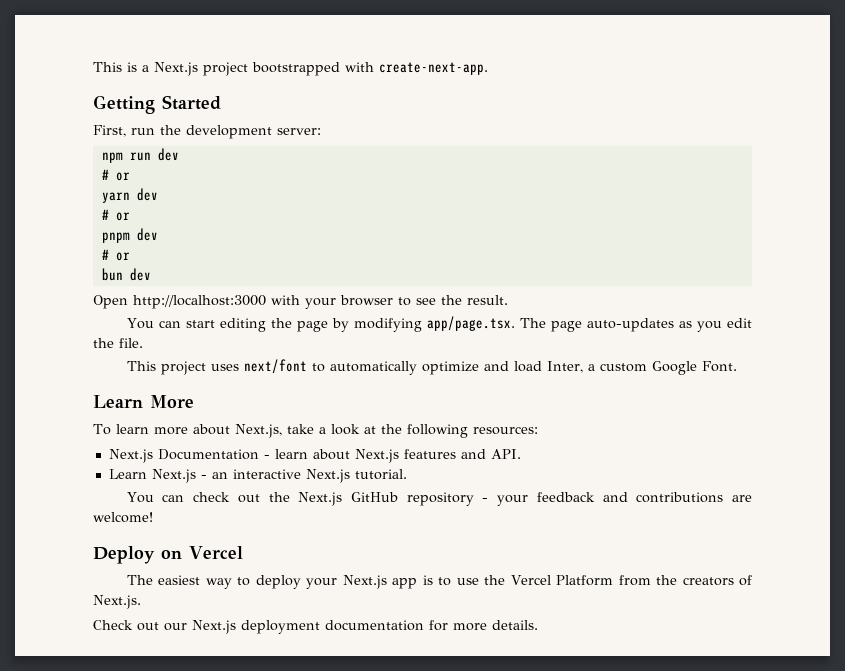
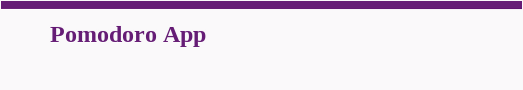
[93,62,488,76] [93,95,221,114] [93,125,321,139] [101,148,179,163] [101,169,130,181] [101,188,158,203] [101,209,130,221] [101,228,158,243] [101,249,130,261] [101,268,151,281] [93,295,508,309] [126,316,752,332] [93,338,143,348] [126,359,737,375] [93,395,194,408] [93,424,538,438] [108,449,521,463] [108,469,407,483] [126,492,753,506] [93,512,153,523] [93,546,243,564] [126,575,753,589] [93,595,141,609] [93,620,538,634] This is a Next.js project bootstrapped with create-next-app. // Getting Started // First, run the development server: // npm run dev // # or // yarn dev // # or // pnpm dev // # or // bun dev // Open http://localhost:3000 with your browser to see the result. // You can start editing the page by modifying app/page.tsx. The page auto-updates as you edit the file. // This project uses next/font to automatically optimize and load Inter, a custom Google Font. // Learn More // To learn more about Next.js, take a look at the following resources: // Next.js Documentation - learn about Next.js features and API. // Learn Next.js - an interactive Next.js tutorial. // You can check out the Next.js GitHub repository - your feedback and contributions are welcome! // Deploy on Vercel // The easiest way to deploy your Next.js app is to use the Vercel Platform from the creators of Next.js. // Check out our Next.js deployment documentation for more details. -> [50,25,208,47] Pomodoro App

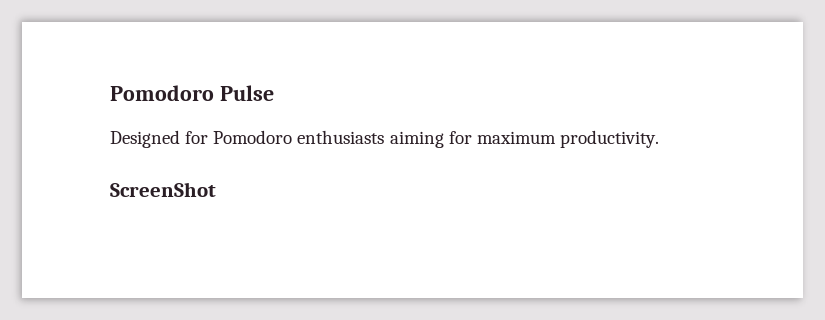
[50,25,208,47] Pomodoro App -> [110,85,274,101] [110,130,659,148] [110,182,216,197] Pomodoro Pulse // Designed for Pomodoro enthusiasts aiming for maximum productivity. // ScreenShot

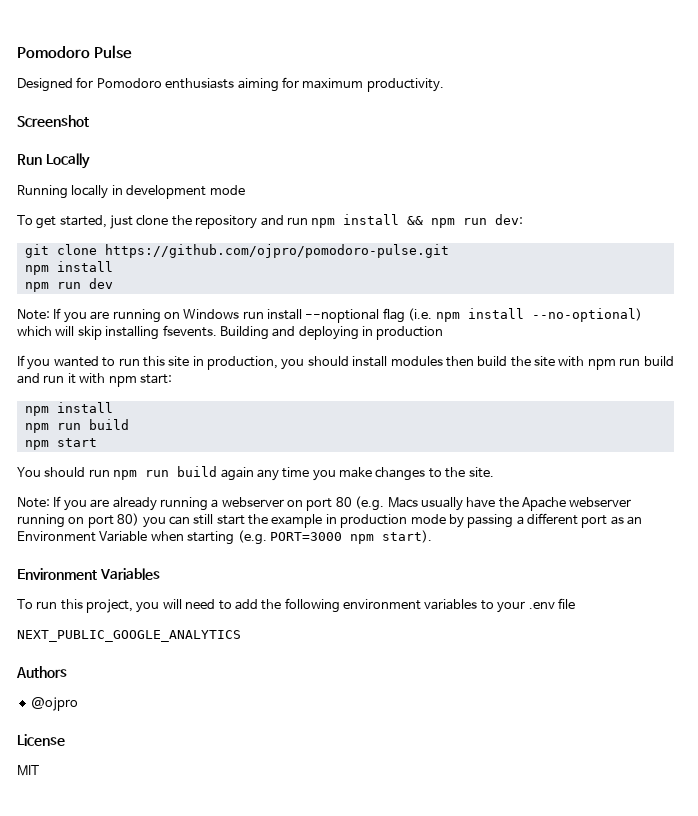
[110,182,216,197] ScreenShot -> [17,115,89,127] [17,153,90,169] [17,185,245,199] [17,214,524,229] [24,244,449,258] [24,261,113,275] [24,278,113,292] [17,308,642,323] [17,325,444,340] [17,355,674,370] [17,373,172,387] [24,402,113,416] [24,419,129,433] [24,438,97,450] [17,466,494,481] [17,496,632,511] [17,513,643,528] [17,530,432,545] [17,568,160,580] [17,598,575,613] [17,630,241,642] [16,666,67,678] [30,697,78,711] [17,734,65,746] [17,765,39,776] Screenshot // Run Locally // Running locally in development mode // To get started, just clone the repository and run npm install && npm run dev: // git clone https://github.com/ojpro/pomodoro-pulse.git // npm install // npm run dev // Note: If you are running on Windows run install --noptional flag (i.e. npm install --no-optional) which will skip installing fsevents. Building and deploying in production // If you wanted to run this site in production, you should install modules then build the site with npm run build and run it with npm start: // npm install // npm run build // npm start // You should run npm run build again any time you make changes to the site. // Note: If you are already running a webserver on port 80 (e.g. Macs usually have the Apache webserver running on port 80) you can still start the example in production mode by passing a different port as an Environment Variable when starting (e.g. PORT=3000 npm start). // Environment Variables // To run this project, you will need to add the following environment variables to your .env file // NEXT_PUBLIC_GOOGLE_ANALYTICS // Authors // @ojpro // License // MIT

